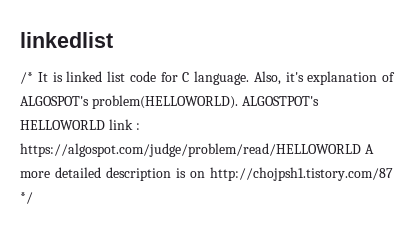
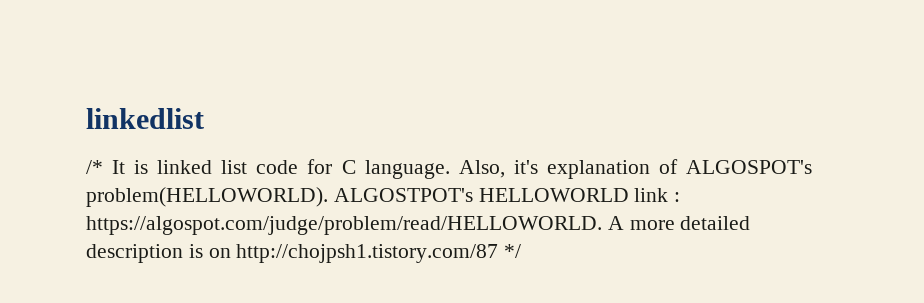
[20,143,361,157] https://algospot.com/judge/problem/read/HELLOWORLD -> [86,216,602,235] https://algospot.com/judge/problem/read/HELLOWORLD.

